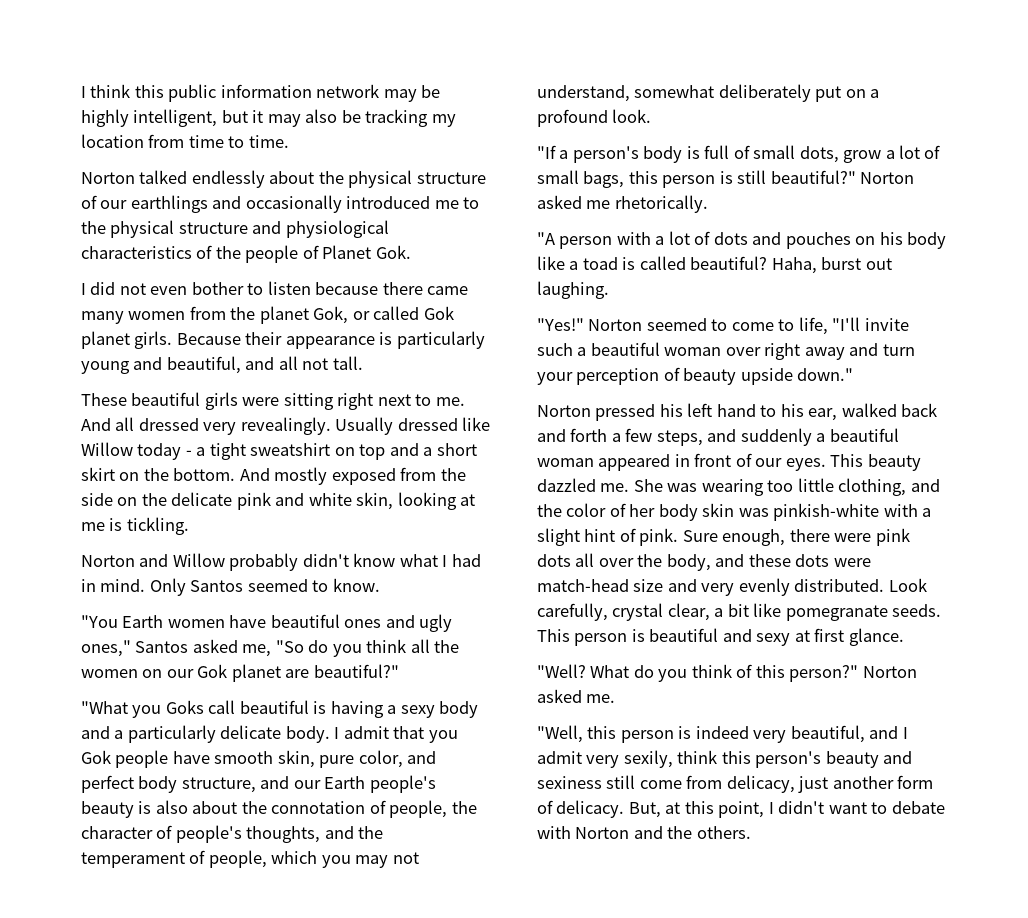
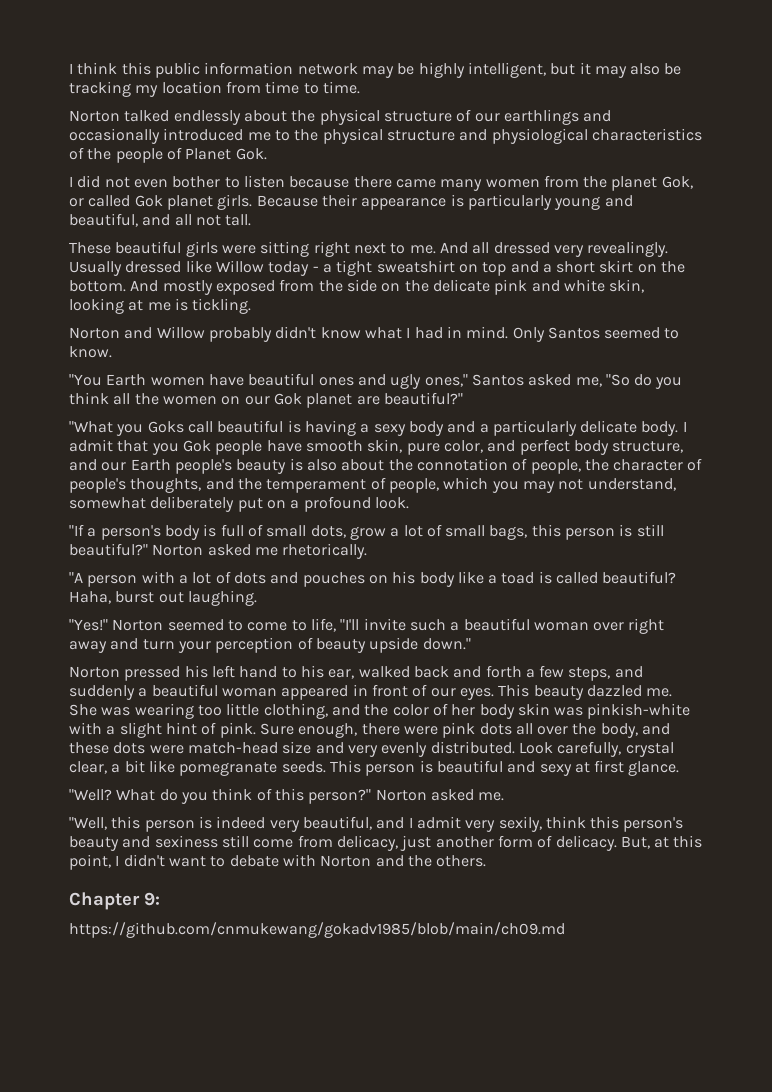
(751, 832) none -> [69,892,160,910] [69,922,565,938] // Chapter 9: // https://github.com/cnmukewang/gokadv1985/blob/main/ch09.md

